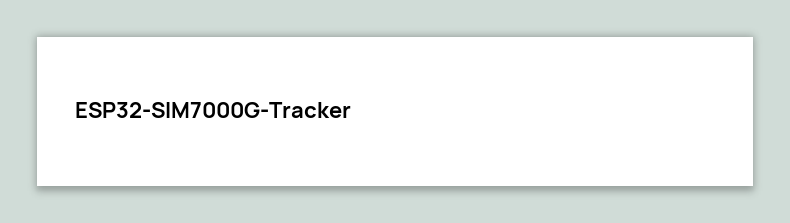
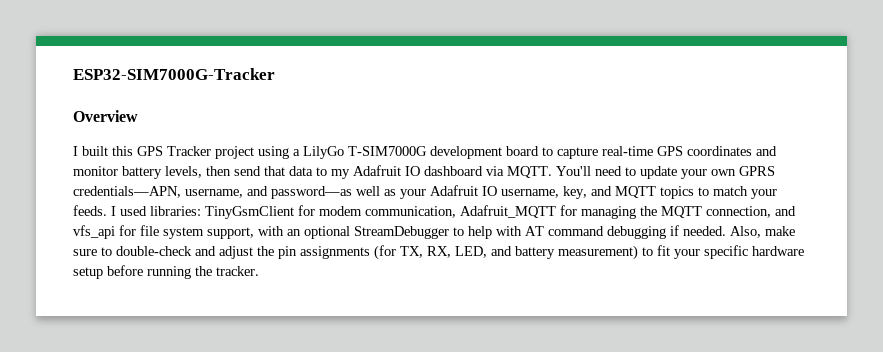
(351, 110) none -> [73,110,138,122] [73,146,777,159] [73,165,775,179] [73,185,777,199] [73,205,796,219] [73,225,795,239] [73,245,804,260] [73,265,259,279] // Overview // I built this GPS Tracker project using a LilyGo T-SIM7000G development board to capture real-time GPS coordinates and monitor battery levels, then send that data to my Adafruit IO dashboard via MQTT. You'll need to update your own GPRS credentials—APN, username, and password—as well as your Adafruit IO username, key, and MQTT topics to match your feeds. I used libraries: TinyGsmClient for modem communication, Adafruit_MQTT for managing the MQTT connection, and vfs_api for file system support, with an optional StreamDebugger to help with AT command debugging if needed. Also, make sure to double-check and adjust the pin assignments (for TX, RX, LED, and battery measurement) to fit your specific hardware setup before running the tracker.

